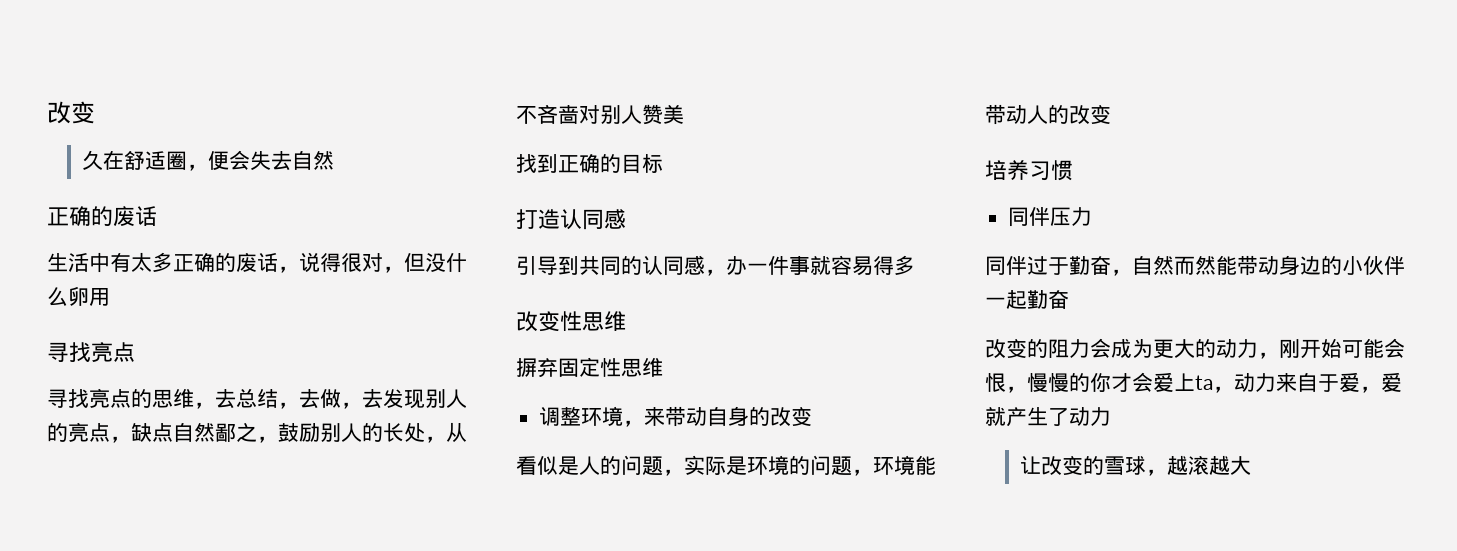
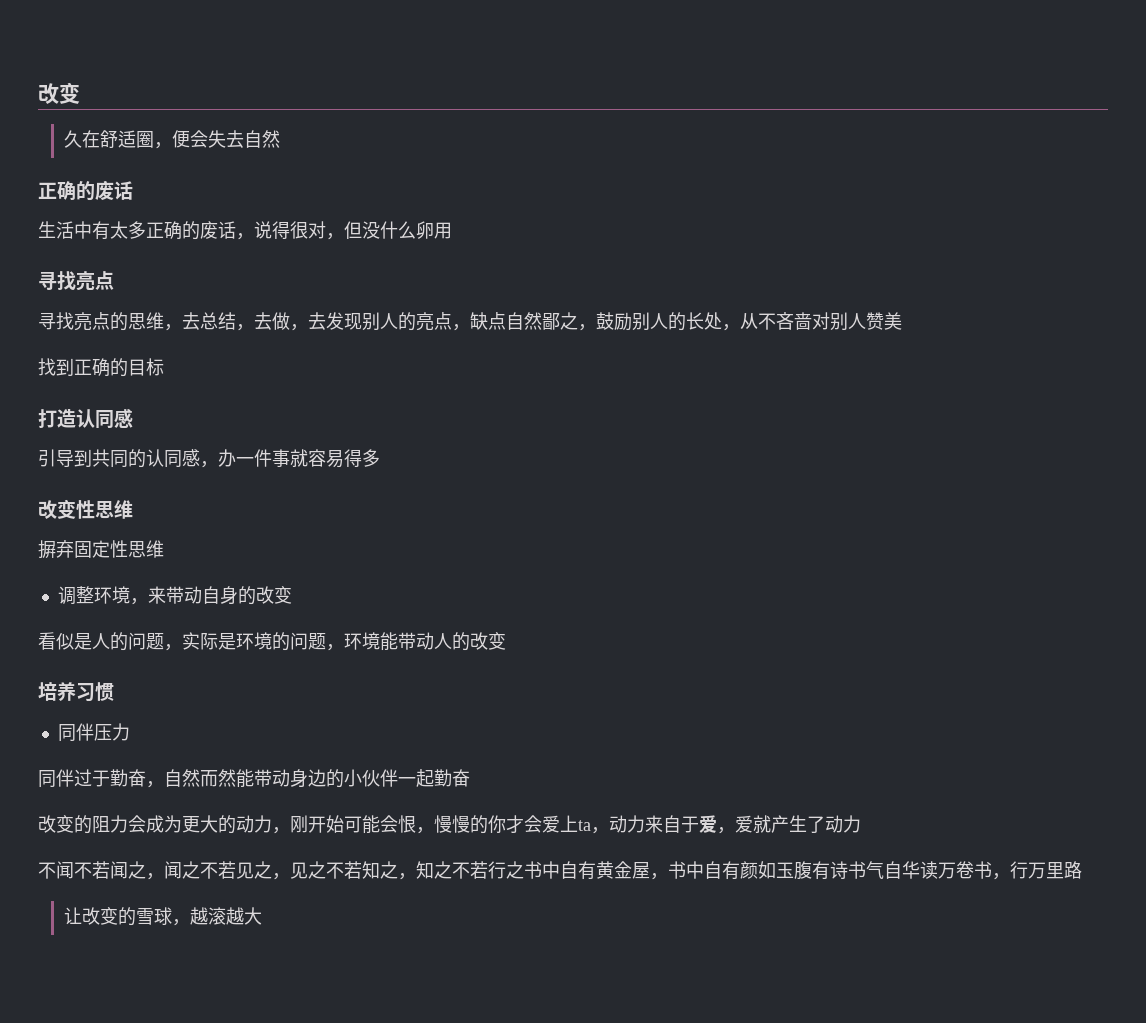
(1111, 416) none -> [38,861,1082,880] // 不闻不若闻之，闻之不若见之，见之不若知之，知之不若行之书中自有黄金屋，书中自有颜如玉腹有诗书气自华读万卷书，行万里路

